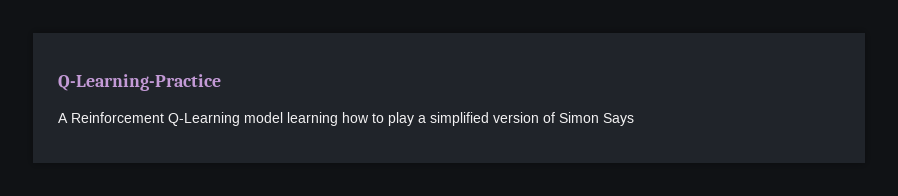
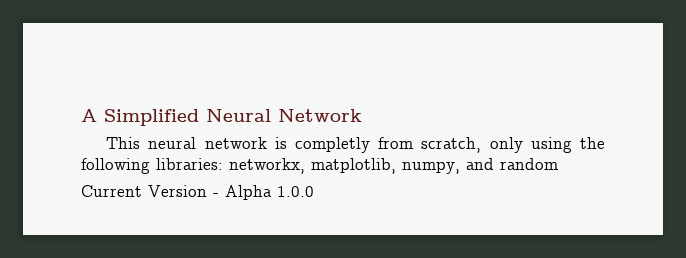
[58,74,221,91] [58,112,634,126] Q-Learning-Practice // A Reinforcement Q-Learning model learning how to play a simplified version of Simon Says -> [81,109,362,126] [106,137,605,153] [81,158,558,174] [81,185,314,200] A Simplified Neural Network // This neural network is completly from scratch, only using the following libraries: networkx, matplotlib, numpy, and random // Current Version - Alpha 1.0.0

